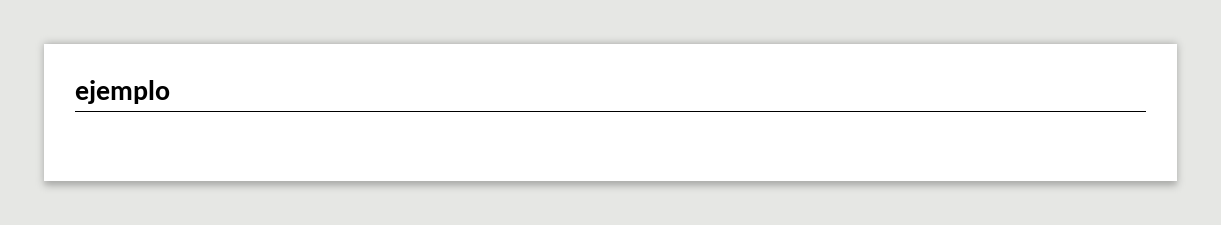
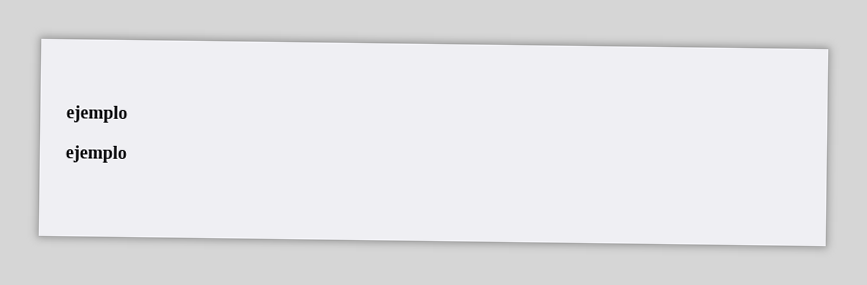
[75,80,170,104] ejemplo -> [66,105,128,123] [65,145,127,163] ejemplo // ejemplo

